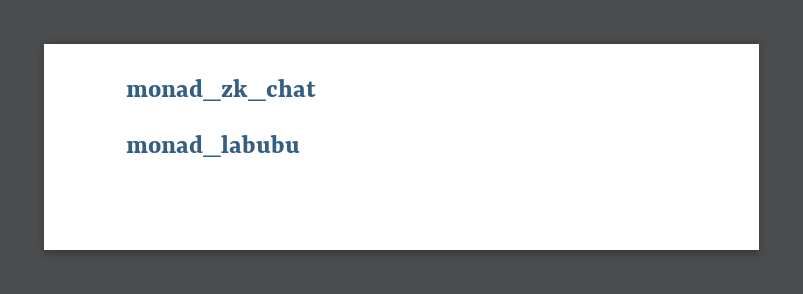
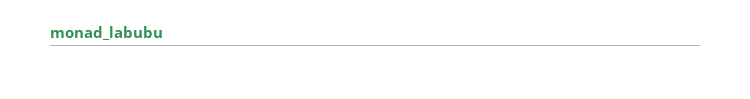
[126,79,316,101] monad_zk_chat // -> (50, 33) none

